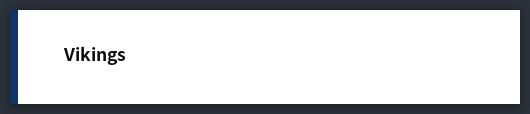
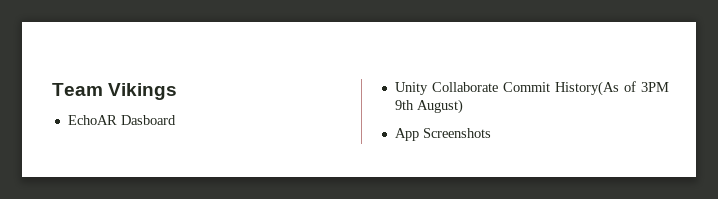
(63, 55) none -> [52,83,103,96] Team
(126, 55) none -> [67,115,176,125] [394,81,669,96] [394,99,463,114] [394,128,491,141] // EchoAR Dasboard // Unity Collaborate Commit History(As of 3PM 9th August) // App Screenshots

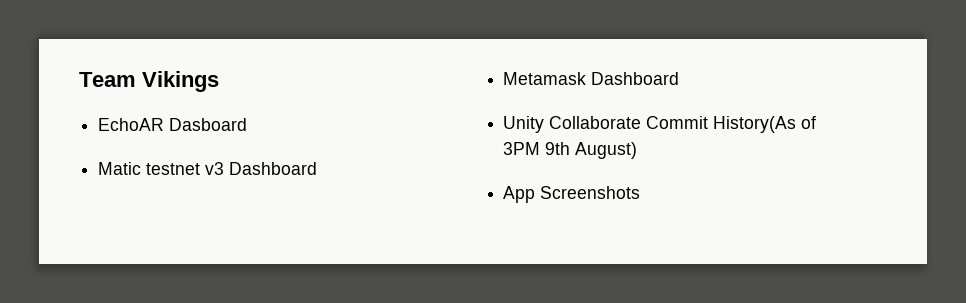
(176, 120) none -> [98,162,318,175] [503,72,680,85] // Matic testnet v3 Dashboard // Metamask Dashboard

